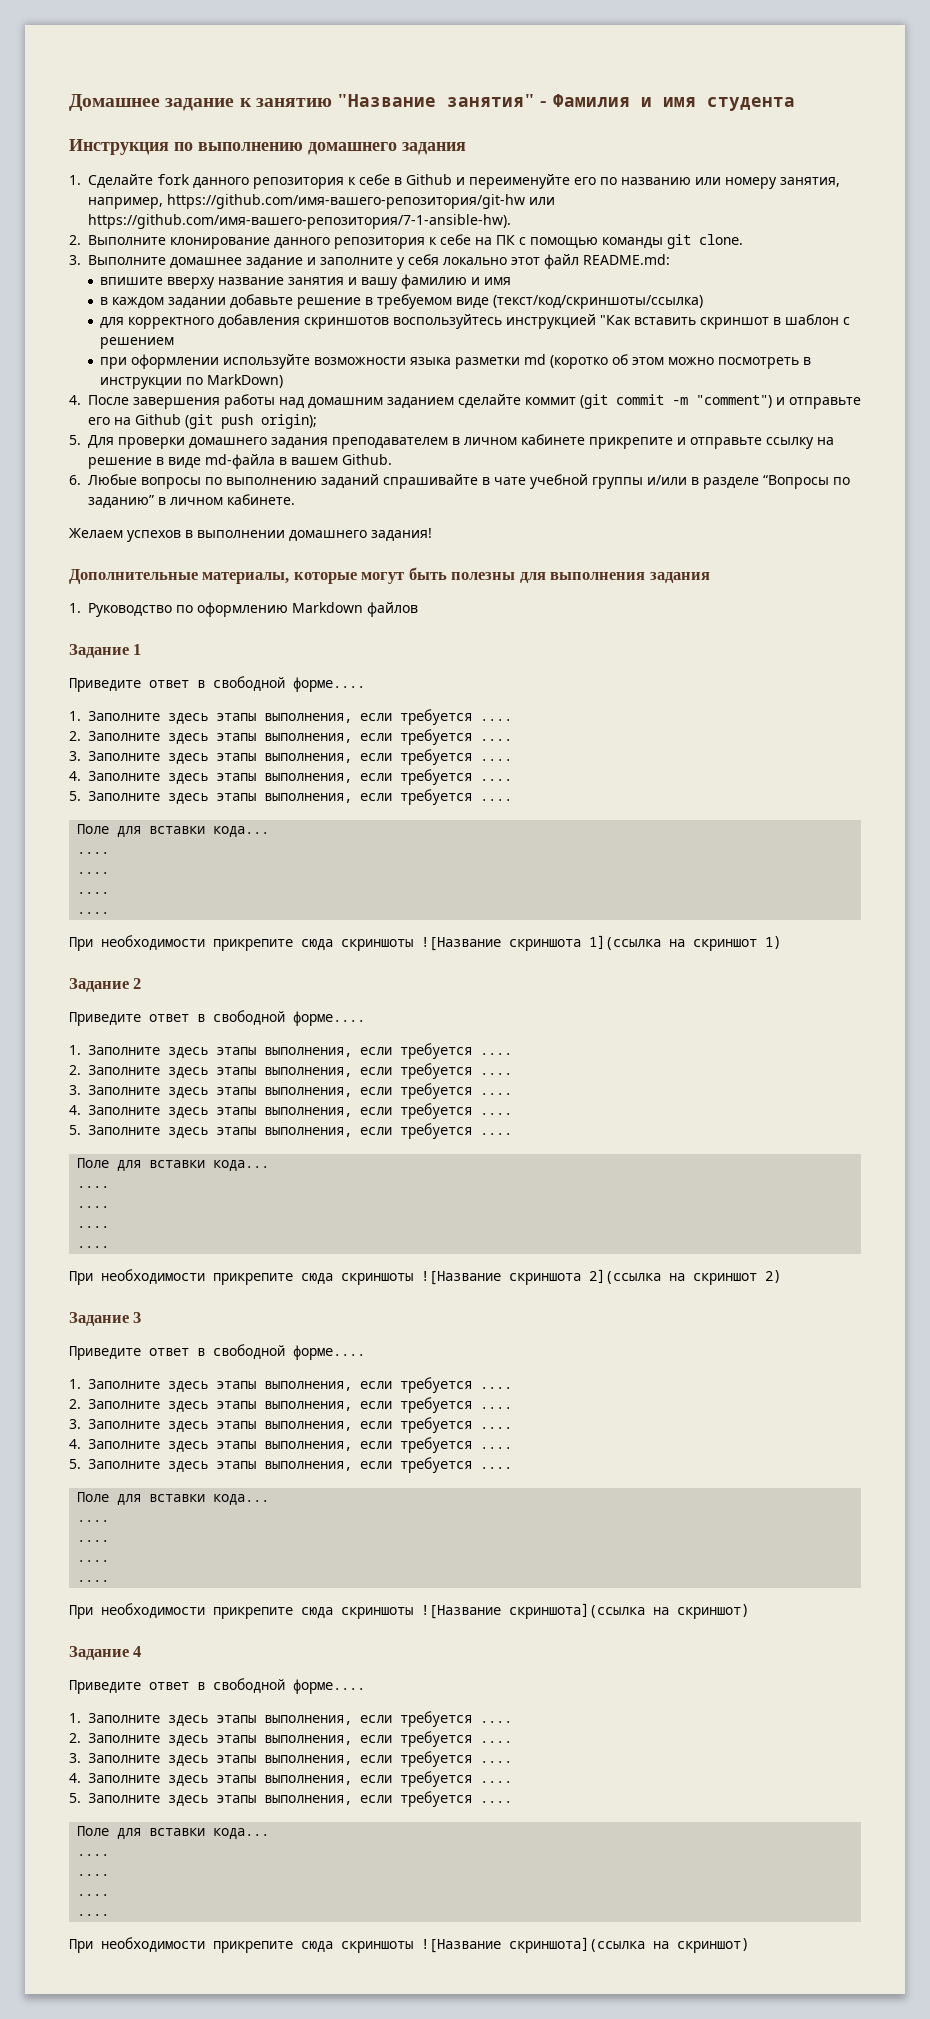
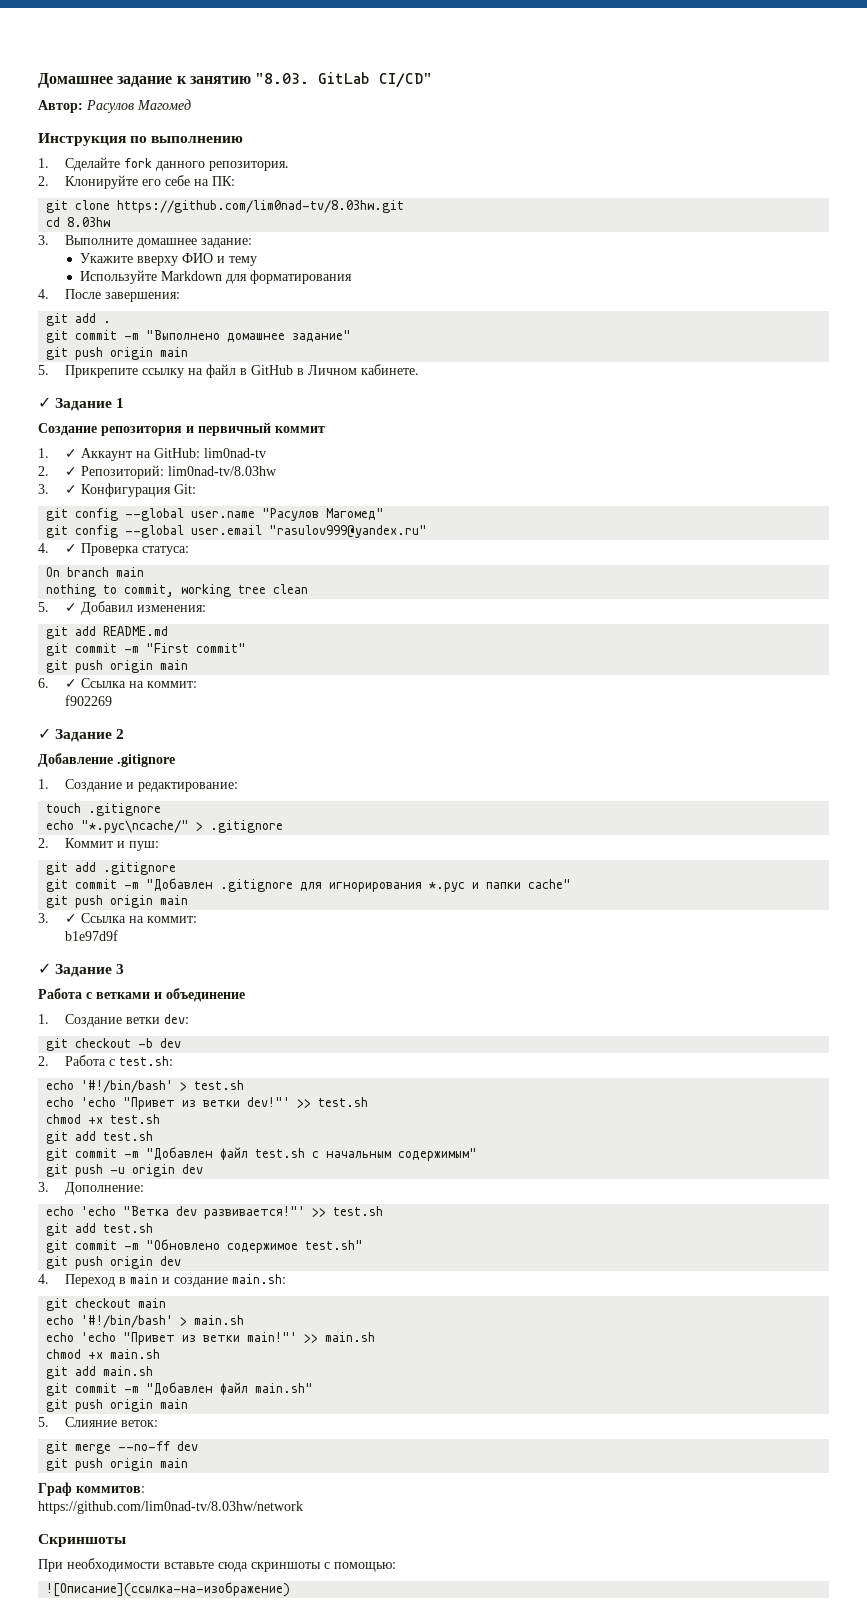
[337,94,795,111] "Название занятия" - Фамилия и имя студента -> [255,72,433,88] [38,99,191,113] "8.03. GitLab CI/CD" // Автор: Расулов Магомед
[308,142,466,155] домашнего задания -> (244, 139) none
[253,174,840,189] [88,194,555,209] [88,214,511,229] [69,234,743,249] [69,254,670,269] [100,274,512,289] [100,294,704,309] [100,314,851,329] [100,337,175,349] [100,354,812,369] [100,374,284,389] [69,394,861,409] [88,414,317,429] [69,434,834,449] [88,454,392,469] [69,474,850,489] [88,494,295,508] [69,528,432,542] [69,567,710,584] [69,602,418,617] [69,644,142,658] [69,676,365,692] [69,709,512,725] [69,729,512,745] [69,749,512,765] [69,769,512,785] [69,789,512,805] [77,824,270,837] [77,852,110,854] [77,872,110,874] [77,892,110,894] [77,912,110,914] [69,935,781,951] [69,978,142,992] [69,1010,365,1026] [69,1043,512,1059] [69,1063,512,1079] [69,1083,512,1099] [69,1103,512,1119] [69,1123,512,1139] [77,1158,270,1171] [77,1186,110,1188] [77,1206,110,1208] [77,1226,110,1228] [77,1246,110,1248] [69,1269,781,1285] [69,1312,142,1326] [69,1344,365,1360] [69,1377,512,1393] [69,1397,512,1413] [69,1417,512,1433] [69,1437,512,1453] [69,1457,512,1473] [77,1492,270,1505] [77,1520,110,1522] [77,1540,110,1542] [77,1560,110,1562] [77,1580,110,1582] [69,1603,749,1619] [69,1646,142,1660] [69,1678,365,1694] [69,1711,512,1727] [69,1731,512,1747] [69,1751,512,1767] [69,1771,512,1787] [69,1791,512,1807] [77,1826,270,1839] [77,1854,110,1856] [77,1874,110,1876] [77,1894,110,1896] [77,1914,110,1916] [69,1937,749,1953] репозитория к себе в Github и переименуйте его по названию или номеру занятия, например, https://github.com/имя-вашего-репозитория/git-hw или https://github.com/имя-вашего-репозитория/7-1-ansible-hw). // 2. Выполните клонирование данного репозитория к себе на ПК с помощью команды git clone. // 3. Выполните домашнее задание и заполните у себя локально этот файл README.md: // впишите вверху название занятия и вашу фамилию и имя // в каждом задании добавьте решение в требуемом виде (текст/код/скриншоты/ссылка) // для корректного добавления скриншотов воспользуйтесь инструкцией "Как вставить скриншот в шаблон с решением // при оформлении используйте возможности языка разметки md (коротко об этом можно посмотреть в инструкции по MarkDown) // 4. После завершения работы над домашним заданием сделайте коммит (git commit -m "comment") и отправьте его на Github (git push origin); // 5. Для проверки домашнего задания преподавателем в личном кабинете прикрепите и отправьте ссылку на решение в виде md-файла в вашем Github. // 6. Любые вопросы по выполнению заданий спрашивайте в чате учебной группы и/или в разделе “Вопросы по заданию” в личном кабинете. // Желаем успехов в выполнении домашнего задания! // Дополнительные материалы, которые могут быть полезны для выполнения задания // 1. Руководство по оформлению Markdown файлов // Задание 1 // Приведите ответ в свободной форме.... // 1. Заполните здесь этапы выполнения, если требуется .... // 2. Заполните здесь этапы выполнения, если требуется .... // 3. Заполните здесь этапы выполнения, если требуется .... // 4. Заполните здесь этапы выполнения, если требуется .... // 5. Заполните здесь этапы выполнения, если требуется .... // Поле для вставки кода... // .... // .... // .... // .... // При необходимости прикрепитe сюда скриншоты ![Название скриншота 1](ссылка на скриншот 1) // Задание 2 // Приведите ответ в свободной форме.... // 1. Заполните здесь этапы выполнения, если требуется .... // 2. Заполните здесь этапы выполнения, если требуется .... // 3. Заполните здесь этапы выполнения, если требуется .... // 4. Заполните здесь этапы выполнения, если требуется .... // 5. Заполните здесь этапы выполнения, если требуется .... // Поле для вставки кода... // .... // .... // .... // .... // При необходимости прикрепитe сюда скриншоты ![Название скриншота 2](ссылка на скриншот 2) // Задание 3 // Приведите ответ в свободной форме.... // 1. Заполните здесь этапы выполнения, если требуется .... // 2. Заполните здесь этапы выполнения, если требуется .... // 3. Заполните здесь этапы выполнения, если требуется .... // 4. Заполните здесь этапы выполнения, если требуется .... // 5. Заполните здесь этапы выполнения, если требуется .... // Поле для вставки кода... // .... // .... // .... // .... // При необходимости прикрепитe сюда скриншоты ![Название скриншота](ссылка на скриншот) // Задание 4 // Приведите ответ в свободной форме.... // 1. Заполните здесь этапы выполнения, если требуется .... // 2. Заполните здесь этапы выполнения, если требуется .... // 3. Заполните здесь этапы выполнения, если требуется .... // 4. Заполните здесь этапы выполнения, если требуется .... // 5. Заполните здесь этапы выполнения, если требуется .... // Поле для вставки кода... // .... // .... // .... // .... // При необходимости прикрепитe сюда скриншоты ![Название скриншота](ссылка на скриншот) -> [208,161,289,171] [38,175,235,189] [46,200,405,213] [46,217,111,227] [38,235,252,248] [80,253,258,266] [80,270,353,284] [38,289,180,302] [46,313,112,326] [46,330,352,343] [46,347,189,360] [38,364,419,378] [38,397,125,411] [38,422,325,436] [38,448,266,461] [38,465,277,479] [38,483,196,497] [46,508,385,521] [46,525,428,538] [38,543,189,556] [46,567,145,577] [46,584,309,597] [38,601,206,615] [46,626,169,639] [46,643,247,656] [46,660,189,673] [38,678,197,688] [64,695,112,706] [38,728,125,742] [38,753,175,767] [38,779,238,792] [46,803,162,816] [46,820,284,833] [38,838,159,851] [46,862,177,875] [46,878,572,892] [46,895,189,908] [38,913,197,923] [64,930,118,941] [38,963,125,977] [38,988,245,1002] [38,1014,189,1027] [46,1038,182,1051] [38,1055,173,1066] [46,1080,245,1093] [46,1097,369,1110] [46,1114,161,1124] [46,1131,154,1144] [46,1147,478,1161] [46,1164,204,1177] [38,1182,144,1195] [46,1206,384,1219] [46,1223,154,1236] [46,1239,364,1253] [46,1256,182,1269] [38,1274,286,1287] [46,1298,167,1311] [46,1315,245,1328] [46,1332,376,1345] [46,1349,161,1359] [46,1366,154,1379] [46,1382,314,1396] [46,1399,189,1412] [38,1417,158,1427] [46,1441,199,1454] [46,1458,189,1471] [38,1482,145,1496] [38,1501,303,1514] [38,1534,126,1547] [38,1558,396,1572] [46,1582,291,1597] репозитория. // 2. Клонируйте его себе на ПК: // git clone https://github.com/lim0nad-tv/8.03hw.git // cd 8.03hw // 3. Выполните домашнее задание: // Укажите вверху ФИО и тему // Используйте Markdown для форматирования // 4. После завершения: // git add . // git commit -m "Выполнено домашнее задание" // git push origin main // 5. Прикрепите ссылку на файл в GitHub в Личном кабинете. // ✓ Задание 1 // Создание репозитория и первичный коммит // 1. ✓ Аккаунт на GitHub: lim0nad-tv // 2. ✓ Репозиторий: lim0nad-tv/8.03hw // 3. ✓ Конфигурация Git: // git config --global user.name "Расулов Магомед" // git config --global user.email "rasulov999@yandex.ru" // 4. ✓ Проверка статуса: // On branch main // nothing to commit, working tree clean // 5. ✓ Добавил изменения: // git add README.md // git commit -m "First commit" // git push origin main // 6. ✓ Ссылка на коммит: // f902269 // ✓ Задание 2 // Добавление .gitignore // 1. Создание и редактирование: // touch .gitignore // echo "*.pyc\ncache/" > .gitignore // 2. Коммит и пуш: // git add .gitignore // git commit -m "Добавлен .gitignore для игнорирования *.pyc и папки cache" // git push origin main // 3. ✓ Ссылка на коммит: // b1e97d9f // ✓ Задание 3 // Работа с ветками и объединение // 1. Создание ветки dev: // git checkout -b dev // 2. Работа с test.sh: // echo '#!/bin/bash' > test.sh // echo 'echo "Привет из ветки dev!"' >> test.sh // chmod +x test.sh // git add test.sh // git commit -m "Добавлен файл test.sh с начальным содержимым" // git push -u origin dev // 3. Дополнение: // echo 'echo "Ветка dev развивается!"' >> test.sh // git add test.sh // git commit -m "Обновлено содержимое test.sh" // git push origin dev // 4. Переход в main и создание main.sh: // git checkout main // echo '#!/bin/bash' > main.sh // echo 'echo "Привет из ветки main!"' >> main.sh // chmod +x main.sh // git add main.sh // git commit -m "Добавлен файл main.sh" // git push origin main // 5. Слияние веток: // git merge --no-ff dev // git push origin main // Граф коммитов: // https://github.com/lim0nad-tv/8.03hw/network // Скриншоты // При необходимости вставьте сюда скриншоты с помощью: // ![Описание](ссылка-на-изображение)

